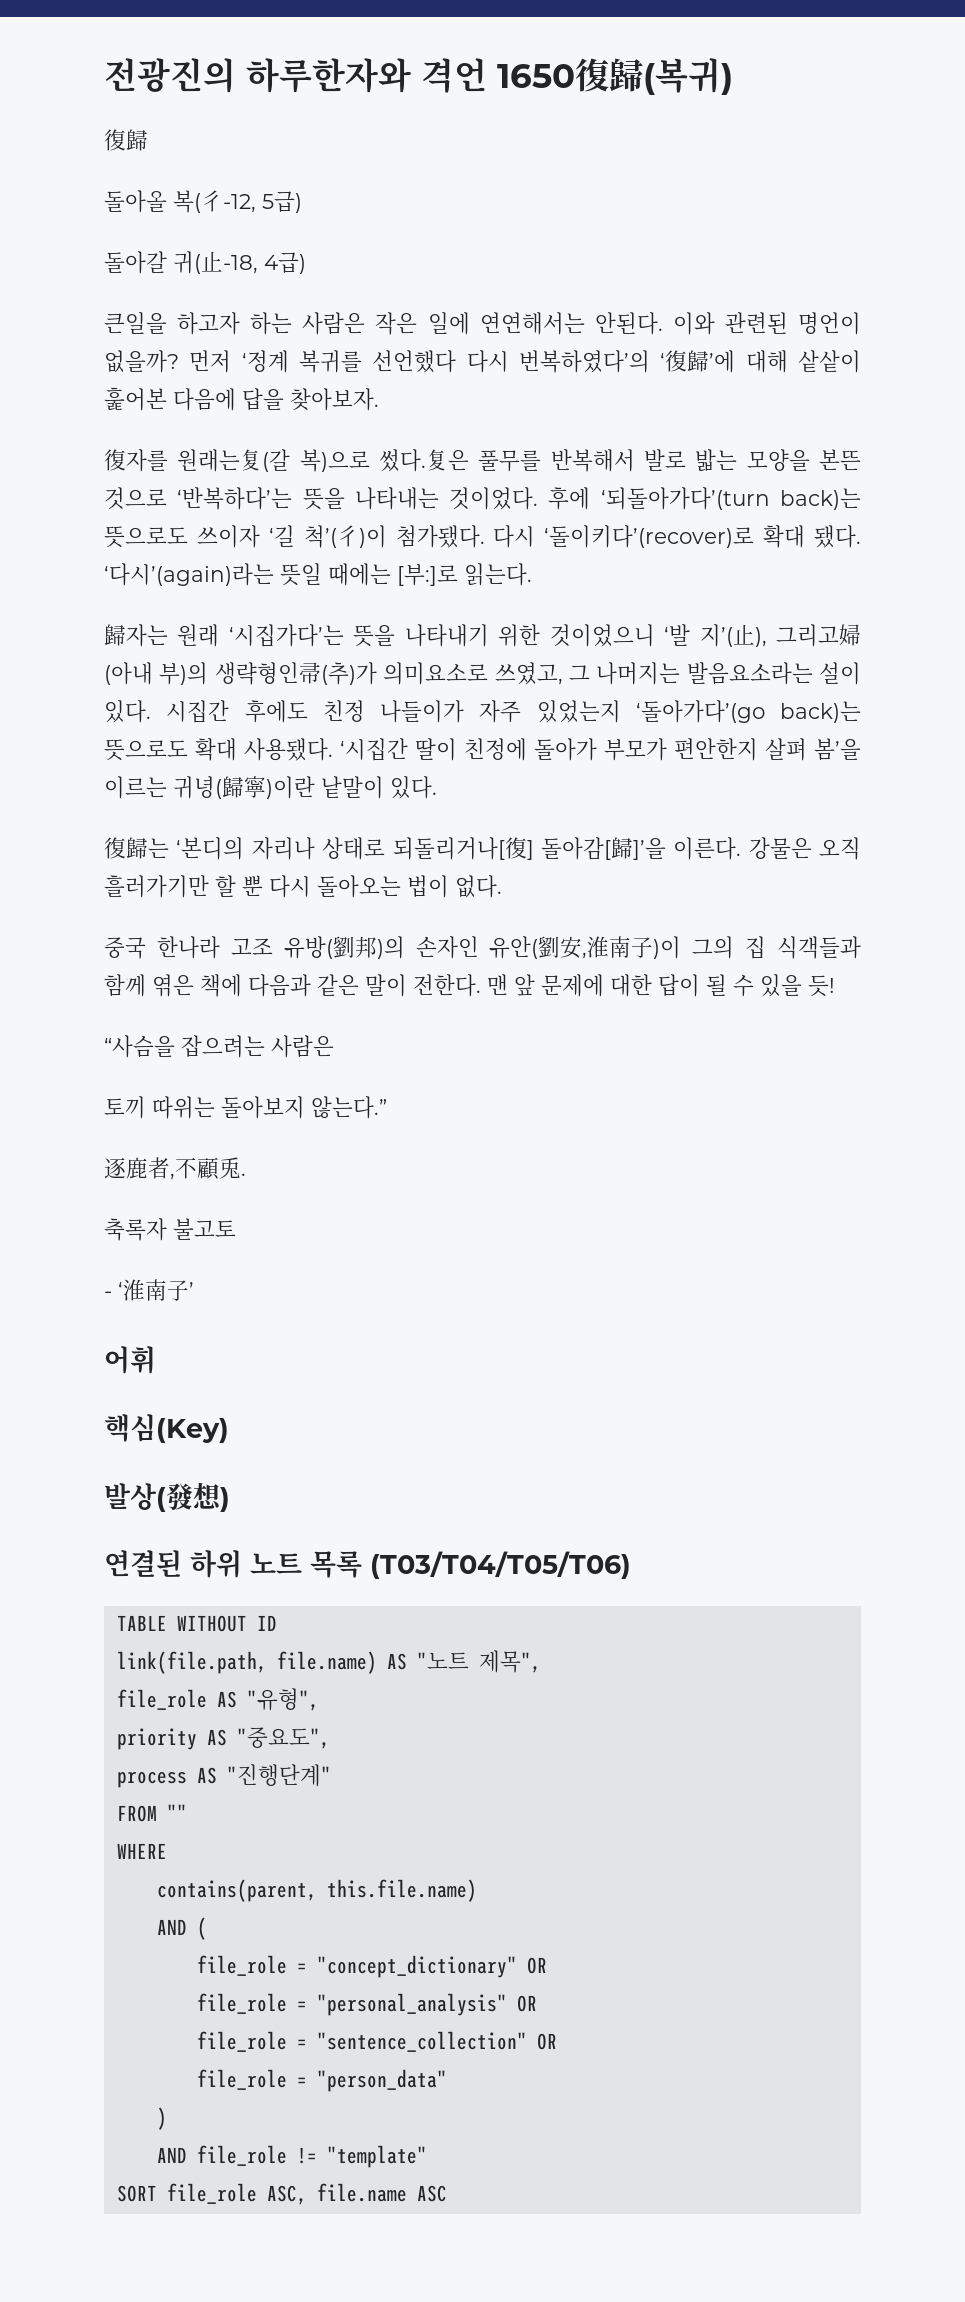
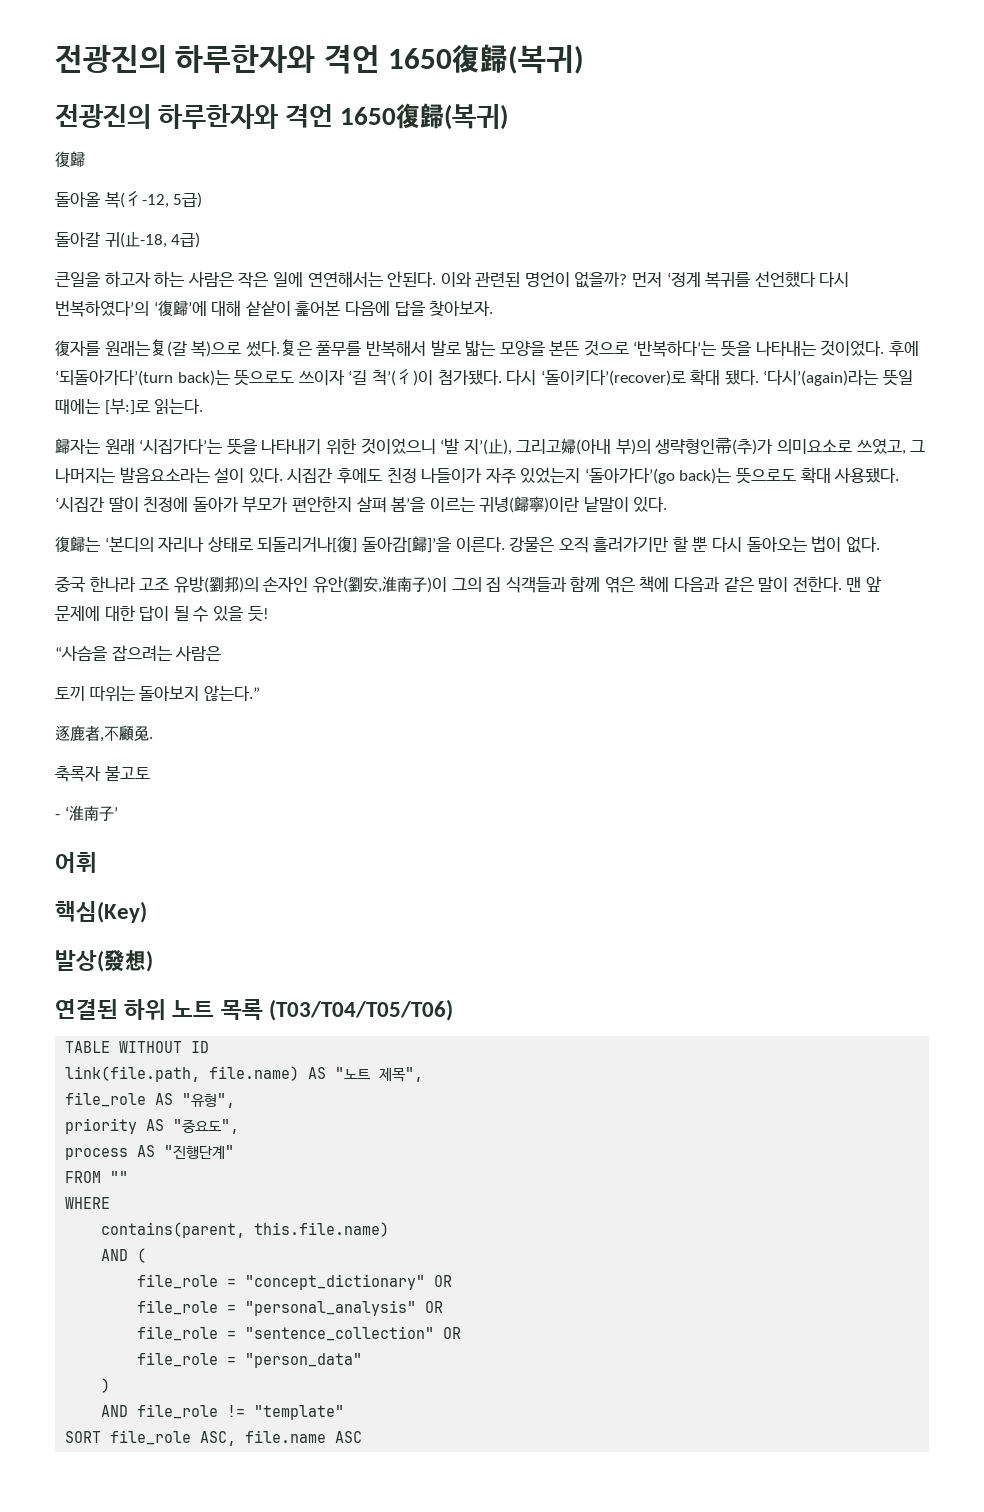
[104,58,733,95] 전광진의 하루한자와 격언 1650復歸(복귀) -> [55,44,585,74] [55,103,509,130] 전광진의 하루한자와 격언 1650復歸(복귀) // 전광진의 하루한자와 격언 1650復歸(복귀)

